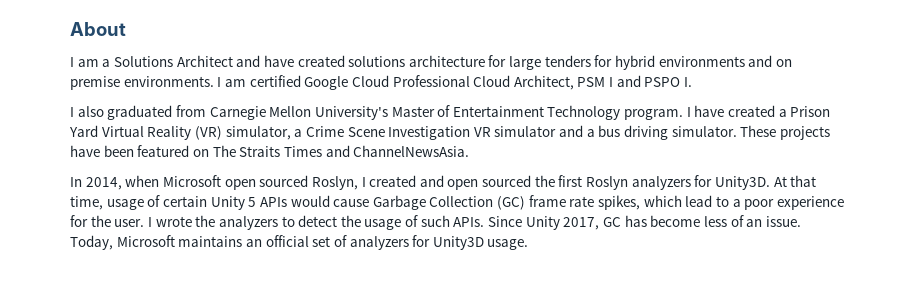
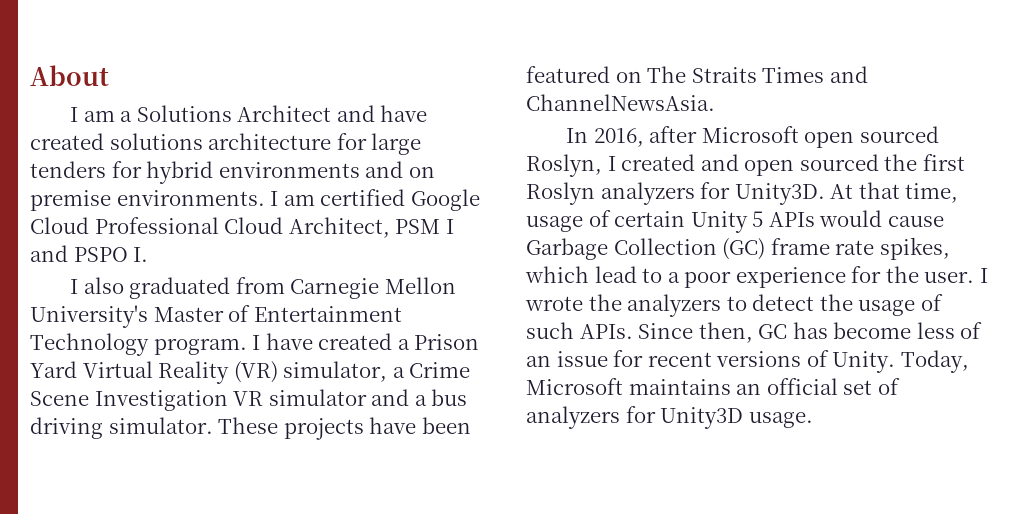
[85,175,160,190] 2014, when -> [593,126,698,147] 2016, after
[525,216,600,230] Unity 2017, -> [698,322,753,343] then,
[765,216,801,227] issue. -> [556,350,896,373] issue for recent versions of Unity.

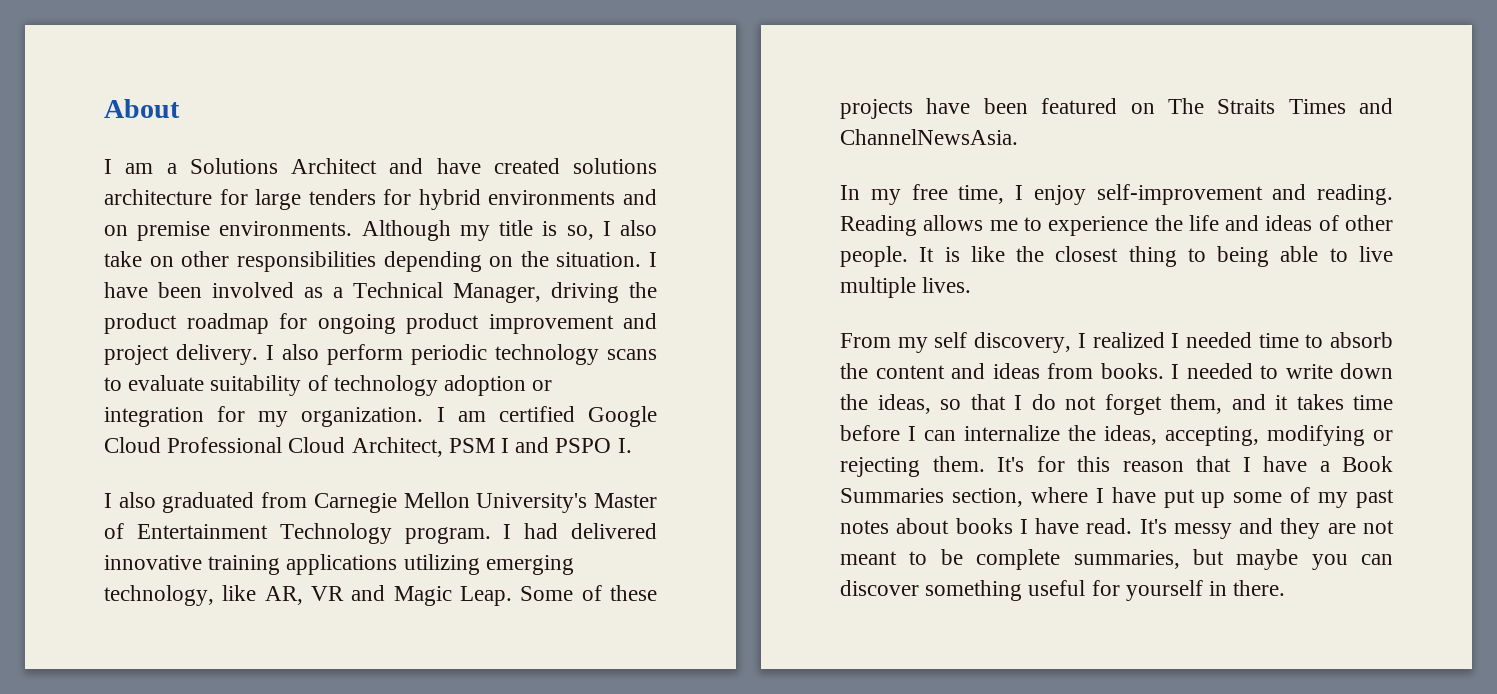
(265, 198) none -> [361,220,657,241] [104,251,657,272] [104,282,657,303] [104,313,657,334] [104,344,657,365] [104,375,553,396] [104,406,424,427] Although my title is so, I also take on other responsibilities depending on the situation. I have been involved as a Technical Manager, driving the product roadmap for ongoing product improvement and project delivery. I also perform periodic technology scans to evaluate suitability of technology adoption or integration for my organization.
[265,333,480,350] [30,361,471,384] [30,389,468,411] [30,417,279,439] have created a Prison Yard Virtual Reality (VR) simulator, a Crime Scene Investigation VR simulator and a bus driving simulator. These -> [524,523,657,539] [104,554,574,575] [104,585,657,606] had delivered innovative training applications utilizing emerging technology, like AR, VR and Magic Leap. Some of these
[593,126,939,148] [526,154,965,177] [526,182,959,205] [526,210,944,233] [526,237,950,260] [525,266,988,288] [525,294,943,317] [526,322,983,343] [526,350,969,373] [526,378,900,395] [526,406,813,429] 2016, after Microsoft open sourced Roslyn, I created and open sourced the first Roslyn analyzers for Unity3D. At that time, usage of certain Unity 5 APIs would cause Garbage Collection (GC) frame rate spikes, which lead to a poor experience for the user. I wrote the analyzers to detect the usage of such APIs. Since then, GC has become less of an issue for recent versions of Unity. Today, Microsoft maintains an official set of analyzers for Unity3D usage. -> [870,184,1393,205] [840,215,1393,236] [840,246,1393,267] [840,277,972,298] [840,332,1393,353] [840,363,1393,379] [840,394,1393,415] [840,425,1393,446] [840,456,1393,477] [840,487,1394,508] [840,518,1394,539] [840,549,1393,570] [840,580,1286,601] my free time, I enjoy self-improvement and reading. Reading allows me to experience the life and ideas of other people. It is like the closest thing to being able to live multiple lives. // From my self discovery, I realized I needed time to absorb the content and ideas from books. I needed to write down the ideas, so that I do not forget them, and it takes time before I can internalize the ideas, accepting, modifying or rejecting them. It's for this reason that I have a Book Summaries section, where I have put up some of my past notes about books I have read. It's messy and they are not meant to be complete summaries, but maybe you can discover something useful for yourself in there.

